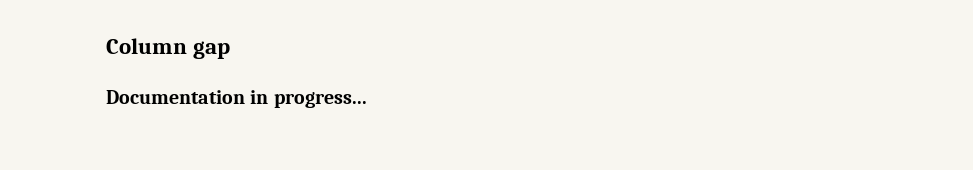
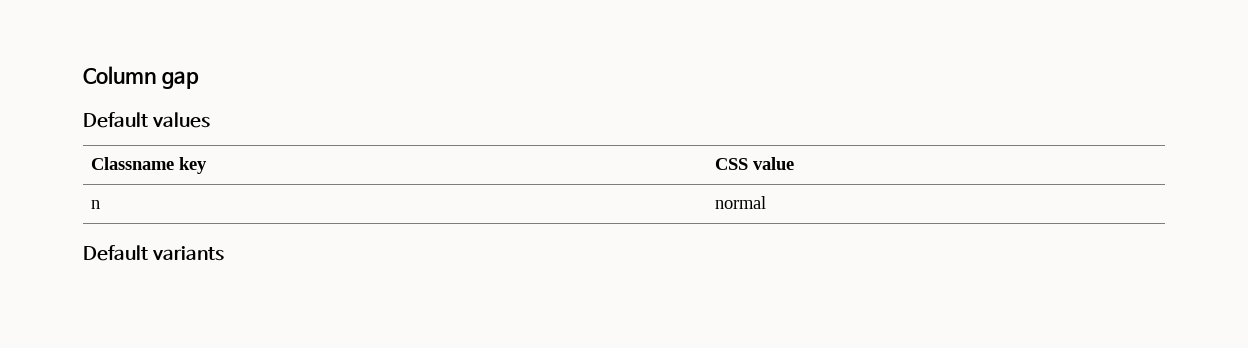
[106,90,367,108] Documentation in progress... -> [83,112,210,128] [91,157,208,174] [715,157,795,170] [91,200,101,209] [715,196,767,209] [83,245,224,261] Default values // Classname key | CSS value // n | normal // Default variants

